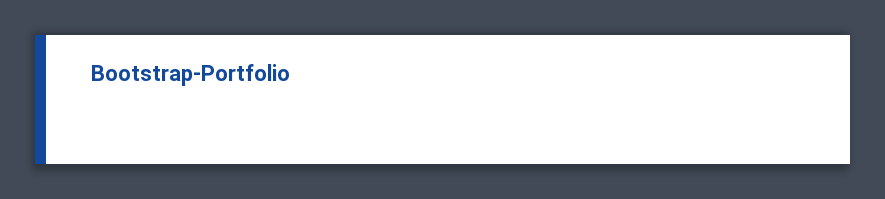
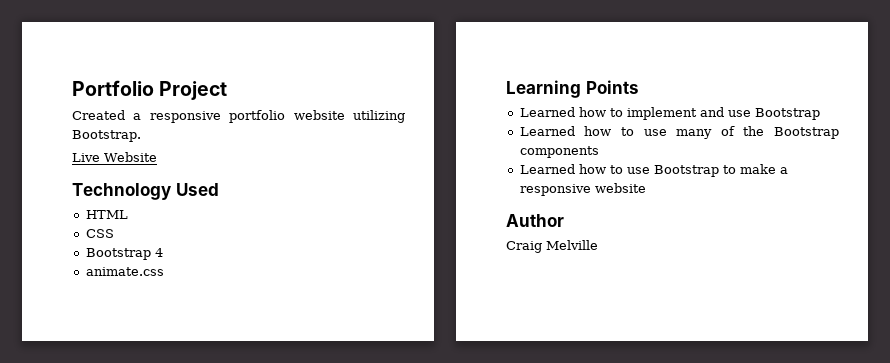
[91,64,290,86] Bootstrap-Portfolio -> [72,80,228,100] [72,110,405,123] [72,130,141,142] [72,152,157,162] [72,183,219,200] [85,210,128,219] [85,229,114,238] [85,248,163,260] [85,267,164,276] [506,80,639,98] [519,107,820,120] [519,126,839,139] [519,146,599,158] [519,164,788,177] [519,183,646,196] [506,214,564,227] [506,240,598,253] Portfolio Project // Created a responsive portfolio website utilizing Bootstrap. // Live Website // Technology Used // HTML // CSS // Bootstrap 4 // animate.css // Learning Points // Learned how to implement and use Bootstrap // Learned how to use many of the Bootstrap components // Learned how to use Bootstrap to make a responsive website // Author // Craig Melville

